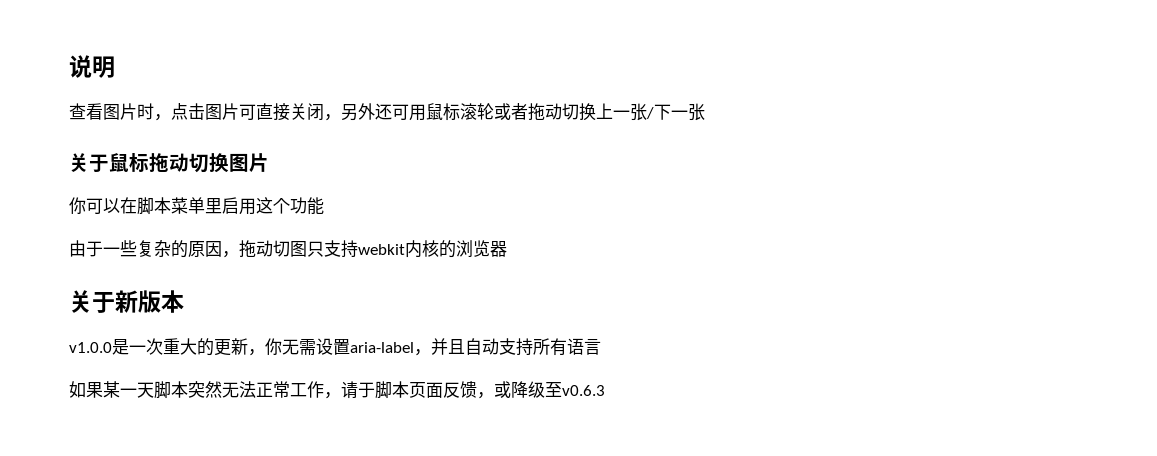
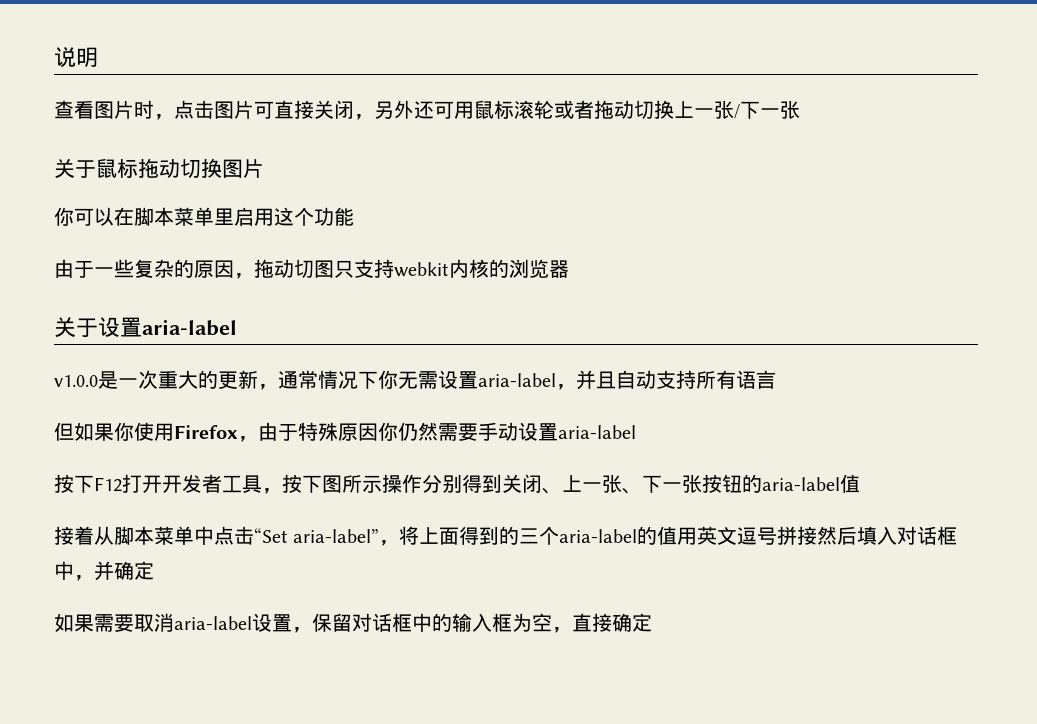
[115,290,184,313] 新版本 -> [98,317,237,337] 设置aria-label
(265, 352) none -> [278,370,378,389] 通常情况下
[69,381,605,399] 如果某一天脚本突然无法正常工作，请于脚本页面反馈，或降级至v0.6.3 -> [54,422,636,442] [54,474,860,494] [54,526,958,546] [54,561,154,581] [54,613,652,633] 但如果你使用Firefox，由于特殊原因你仍然需要手动设置aria-label // 按下F12打开开发者工具，按下图所示操作分别得到关闭、上一张、下一张按钮的aria-label值 // 接着从脚本菜单中点击“Set aria-label”，将上面得到的三个aria-label的值用英文逗号拼接然后填入对话框中，并确定 // 如果需要取消aria-label设置，保留对话框中的输入框为空，直接确定

